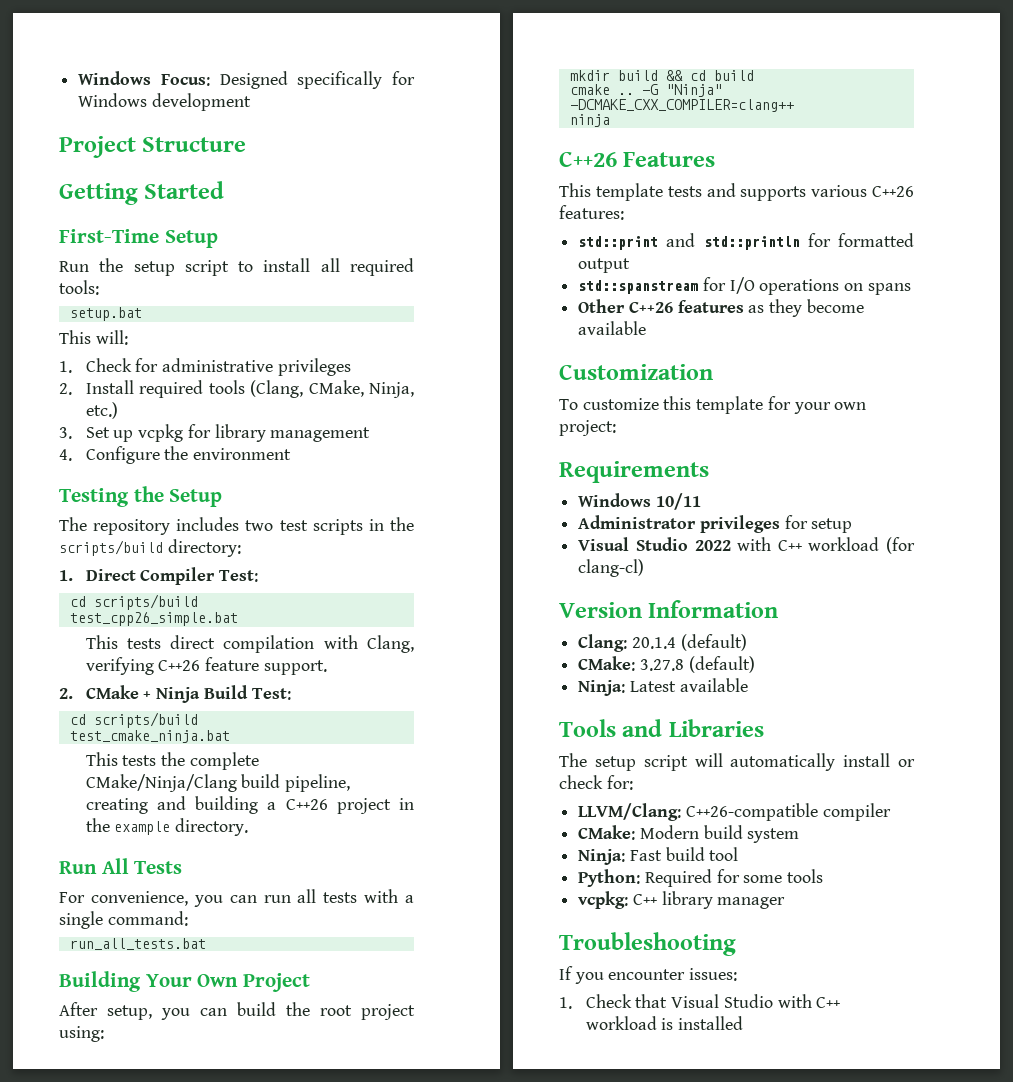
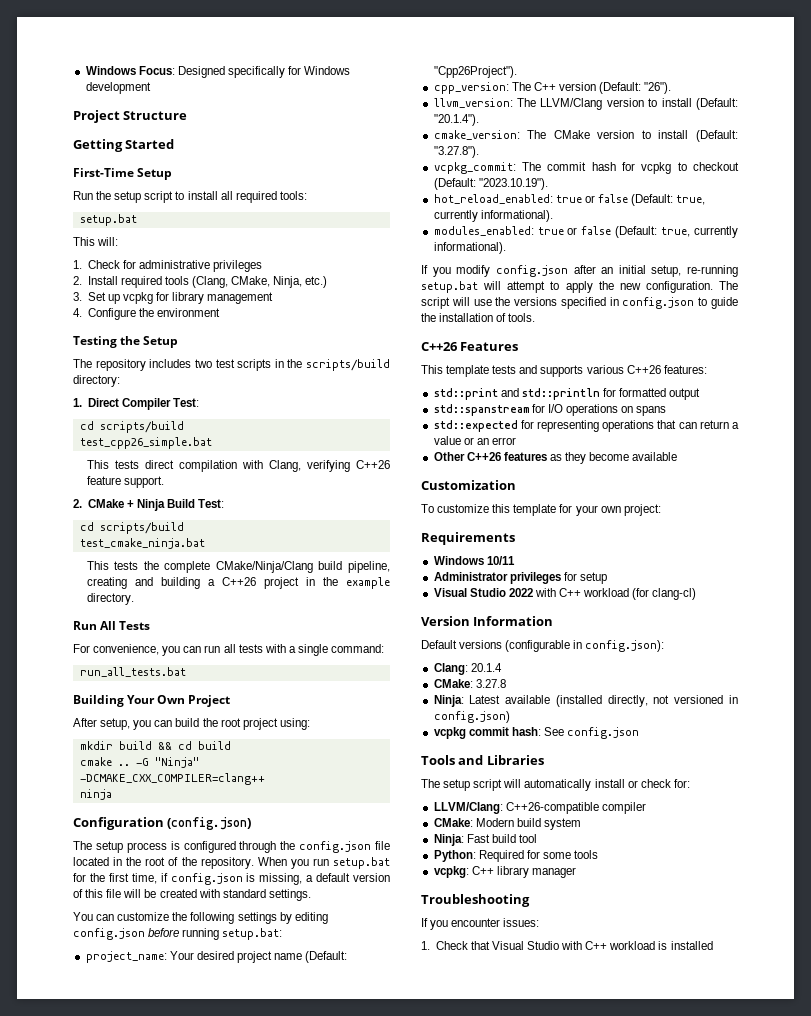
(610, 120) none -> [73,817,252,830] [73,841,390,853] [73,857,390,869] [73,873,390,885] [73,889,311,901] [73,912,328,924] [73,928,283,940] [85,951,348,963] [433,66,517,78] [433,82,672,94] [433,98,738,110] [433,114,479,126] [433,130,738,142] [433,146,479,158] [433,162,739,174] [433,178,548,190] [433,194,706,206] [433,210,553,222] [433,226,738,238] [433,242,506,254] [421,265,738,277] [421,281,738,293] [421,297,738,309] [421,313,536,322] // Configuration (config.json) // The setup process is configured through the config.json file located in the root of the repository. When you run setup.bat for the first time, if config.json is missing, a default version of this file will be created with standard settings. // You can customize the following settings by editing config.json before running setup.bat: // project_name: Your desired project name (Default: "Cpp26Project"). // cpp_version: The C++ version (Default: "26"). // llvm_version: The LLVM/Clang version to install (Default: "20.1.4"). // cmake_version: The CMake version to install (Default: "3.27.8"). // vcpkg_commit: The commit hash for vcpkg to checkout (Default: "2023.10.19"). // hot_reload_enabled: true or false (Default: true, currently informational). // modules_enabled: true or false (Default: true, currently informational). // If you modify config.json after an initial setup, re-running setup.bat will attempt to apply the new configuration. The script will use the versions specified in config.json to guide the installation of tools.
(911, 289) none -> [433,420,739,432] [433,436,516,445] // std::expected for representing operations that can return a value or an error
(779, 609) none -> [421,640,665,652] // Default versions (configurable in config.json):
[680,634,747,651] (default) -> (502, 667) none
[688,656,755,673] (default) -> (506, 683) none
(748, 685) none -> [555,695,738,707] [433,711,510,723] [433,727,640,739] (installed directly, not versioned in config.json) // vcpkg commit hash: See config.json

